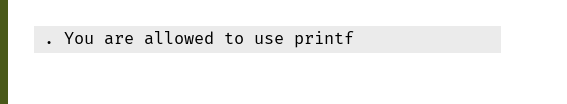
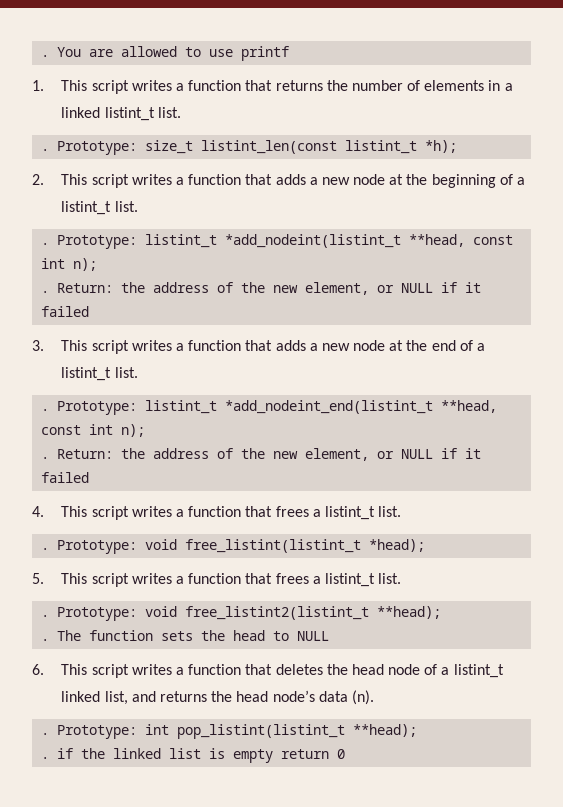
(354, 39) none -> [32,80,513,94] [61,107,181,121] [41,140,458,155] [32,174,526,188] [61,201,138,215] [41,234,514,249] [41,258,98,271] [41,282,482,295] [41,306,90,317] [32,340,486,354] [61,367,138,381] [41,400,498,415] [41,424,146,437] [41,448,482,461] [41,472,90,483] [32,506,402,520] [41,539,426,554] [32,573,402,587] [41,606,442,621] [41,630,330,641] [32,664,504,678] [61,690,374,705] [41,724,418,739] [41,748,346,763] // 1. This script writes a function that returns the number of elements in a linked listint_t list. // . Prototype: size_t listint_len(const listint_t *h); // 2. This script writes a function that adds a new node at the beginning of a listint_t list. // . Prototype: listint_t *add_nodeint(listint_t **head, const int n); // . Return: the address of the new element, or NULL if it failed // 3. This script writes a function that adds a new node at the end of a listint_t list. // . Prototype: listint_t *add_nodeint_end(listint_t **head, const int n); // . Return: the address of the new element, or NULL if it failed // 4. This script writes a function that frees a listint_t list. // . Prototype: void free_listint(listint_t *head); // 5. This script writes a function that frees a listint_t list. // . Prototype: void free_listint2(listint_t **head); // . The function sets the head to NULL // 6. This script writes a function that deletes the head node of a listint_t linked list, and returns the head node’s data (n). // . Prototype: int pop_listint(listint_t **head); // . if the linked list is empty return 0

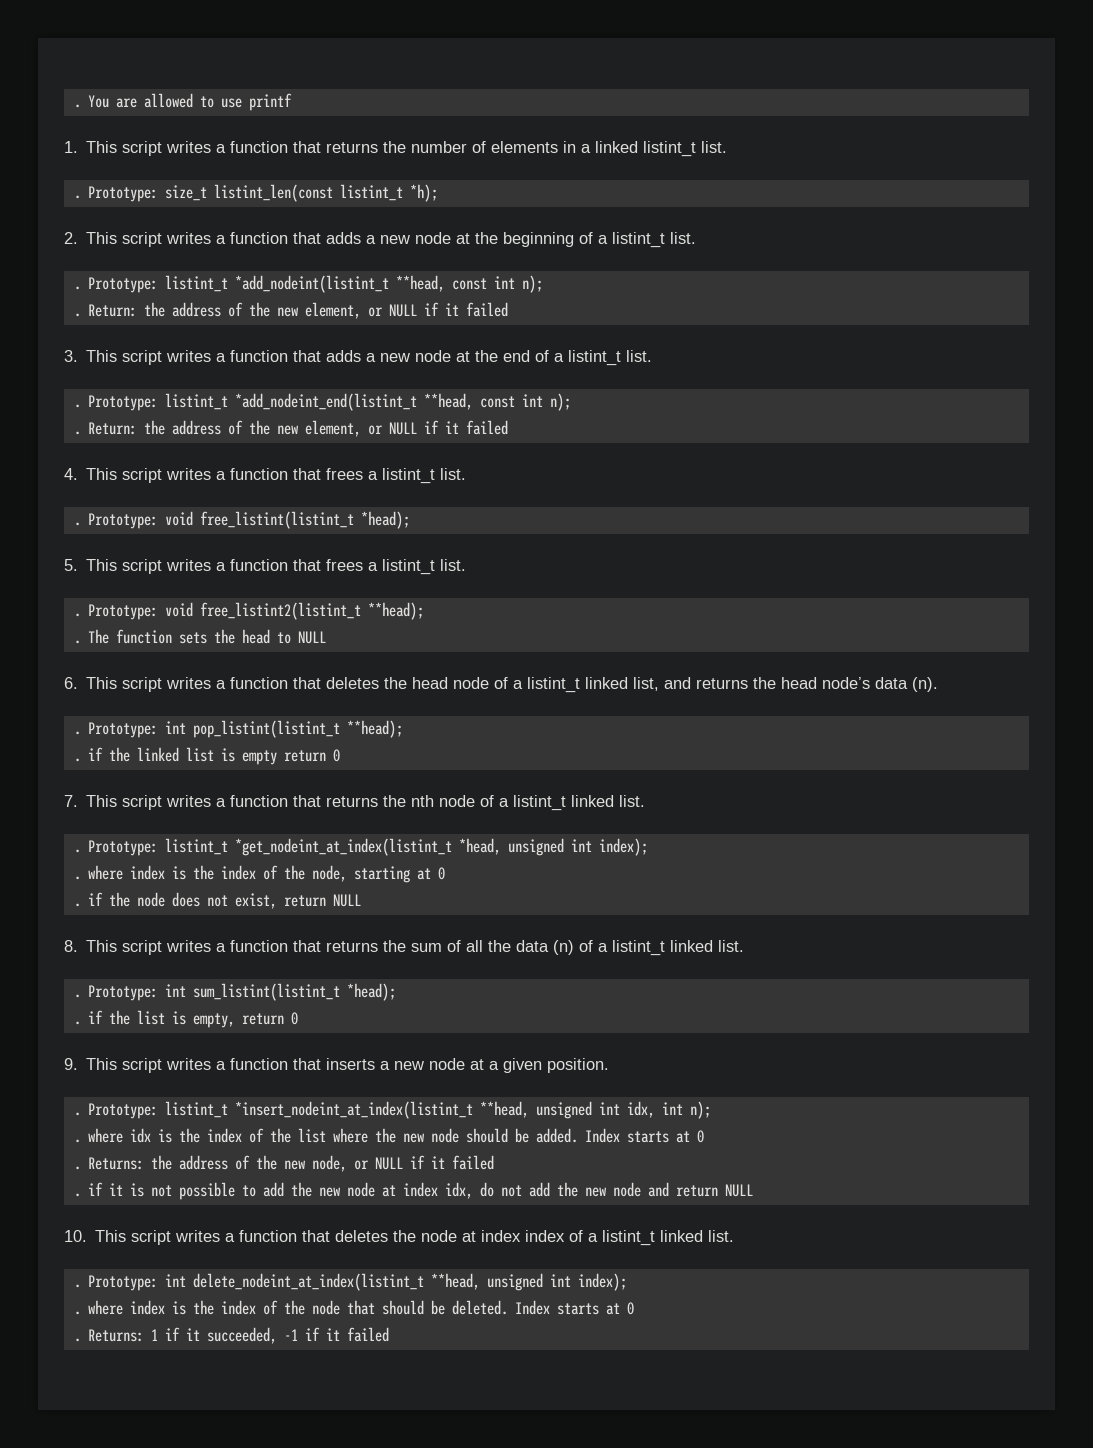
(346, 754) none -> [64,795,646,811] [73,838,648,856] [73,865,445,883] [73,892,361,909] [64,940,745,956] [73,983,396,1001] [73,1010,298,1028] [64,1058,610,1073] [73,1101,711,1119] [73,1128,704,1143] [73,1155,494,1172] [73,1182,753,1200] [64,1230,735,1246] [73,1273,627,1291] [73,1300,634,1315] [73,1327,389,1344] // 7. This script writes a function that returns the nth node of a listint_t linked list. // . Prototype: listint_t *get_nodeint_at_index(listint_t *head, unsigned int index); // . where index is the index of the node, starting at 0 // . if the node does not exist, return NULL // 8. This script writes a function that returns the sum of all the data (n) of a listint_t linked list. // . Prototype: int sum_listint(listint_t *head); // . if the list is empty, return 0 // 9. This script writes a function that inserts a new node at a given position. // . Prototype: listint_t *insert_nodeint_at_index(listint_t **head, unsigned int idx, int n); // . where idx is the index of the list where the new node should be added. Index starts at 0 // . Returns: the address of the new node, or NULL if it failed // . if it is not possible to add the new node at index idx, do not add the new node and return NULL // 10. This script writes a function that deletes the node at index index of a listint_t linked list. // . Prototype: int delete_nodeint_at_index(listint_t **head, unsigned int index); // . where index is the index of the node that should be deleted. Index starts at 0 // . Returns: 1 if it succeeded, -1 if it failed

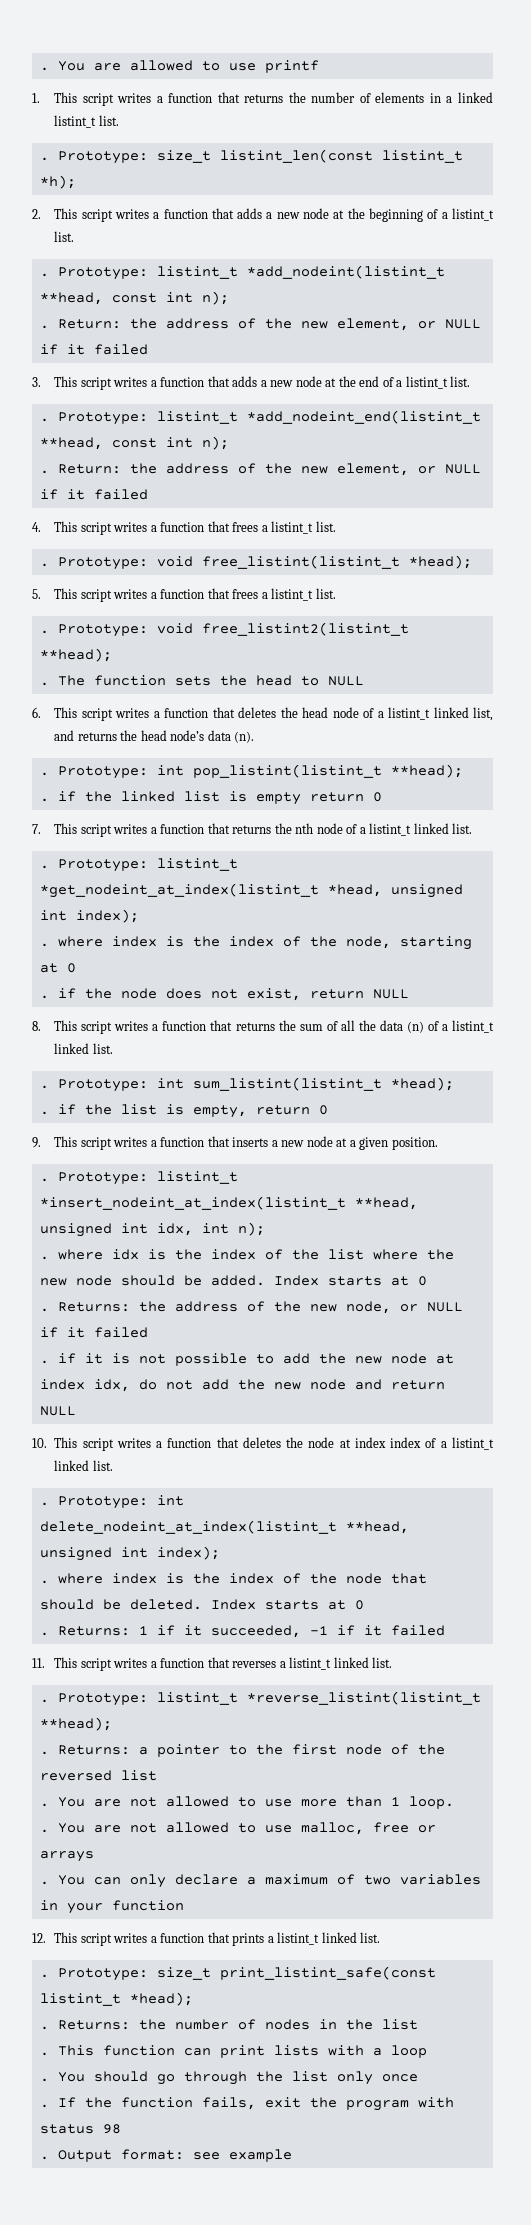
(389, 1334) none -> [32,1657,393,1671] [39,1691,481,1706] [39,1717,112,1731] [39,1744,445,1757] [39,1770,157,1781] [39,1796,454,1809] [39,1822,436,1835] [39,1851,94,1862] [39,1874,481,1888] [39,1900,184,1914] [32,1932,381,1946] [39,1966,436,1981] [39,1992,193,2006] [39,2019,418,2030] [39,2045,427,2058] [39,2071,418,2085] [39,2097,454,2111] [39,2124,121,2134] [39,2149,292,2162] // 11. This script writes a function that reverses a listint_t linked list. // . Prototype: listint_t *reverse_listint(listint_t **head); // . Returns: a pointer to the first node of the reversed list // . You are not allowed to use more than 1 loop. // . You are not allowed to use malloc, free or arrays // . You can only declare a maximum of two variables in your function // 12. This script writes a function that prints a listint_t linked list. // . Prototype: size_t print_listint_safe(const listint_t *head); // . Returns: the number of nodes in the list // . This function can print lists with a loop // . You should go through the list only once // . If the function fails, exit the program with status 98 // . Output format: see example

